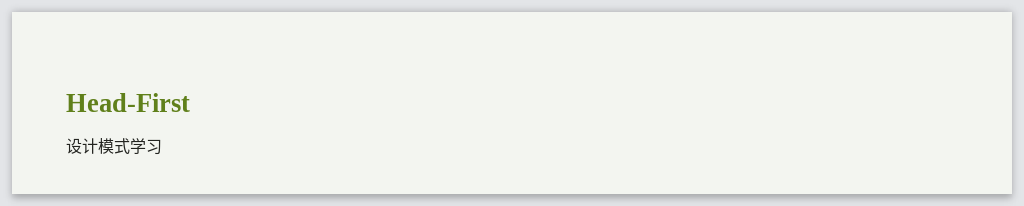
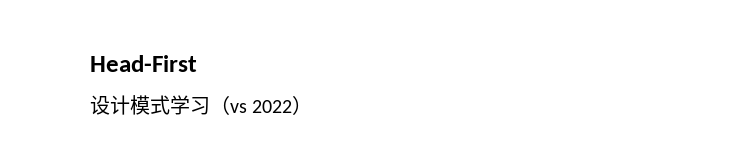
(162, 147) none -> [210,95,313,115] （vs 2022）

